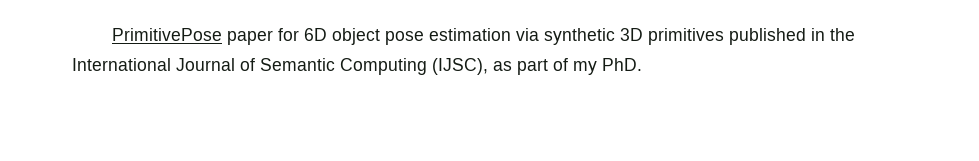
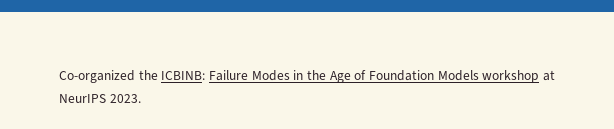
[112,28,856,45] [72,58,642,75] PrimitivePose paper for 6D object pose estimation via synthetic 3D primitives published in the International Journal of Semantic Computing (IJSC), as part of my PhD. -> [59,70,556,83] [59,94,141,103] Co-organized the ICBINB: Failure Modes in the Age of Foundation Models workshop at NeurIPS 2023.

